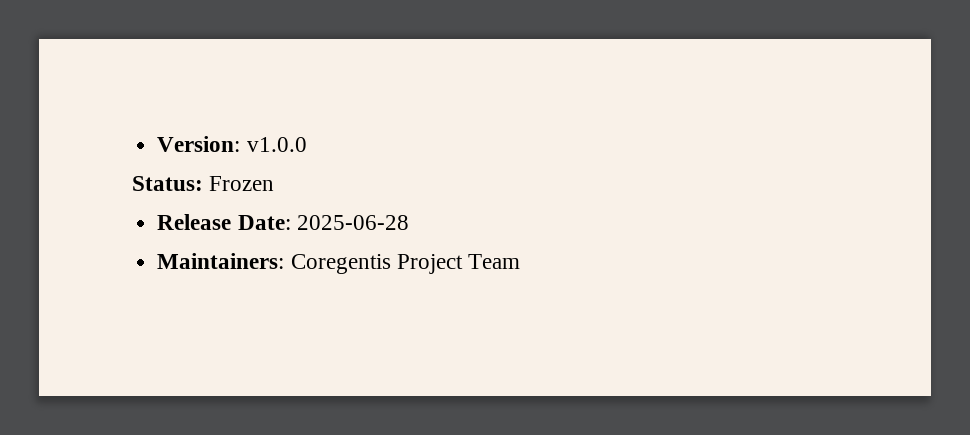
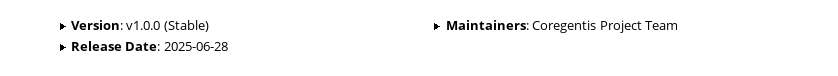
[132,176,275,191] // Status: Frozen -> [163,20,209,32] (Stable)

